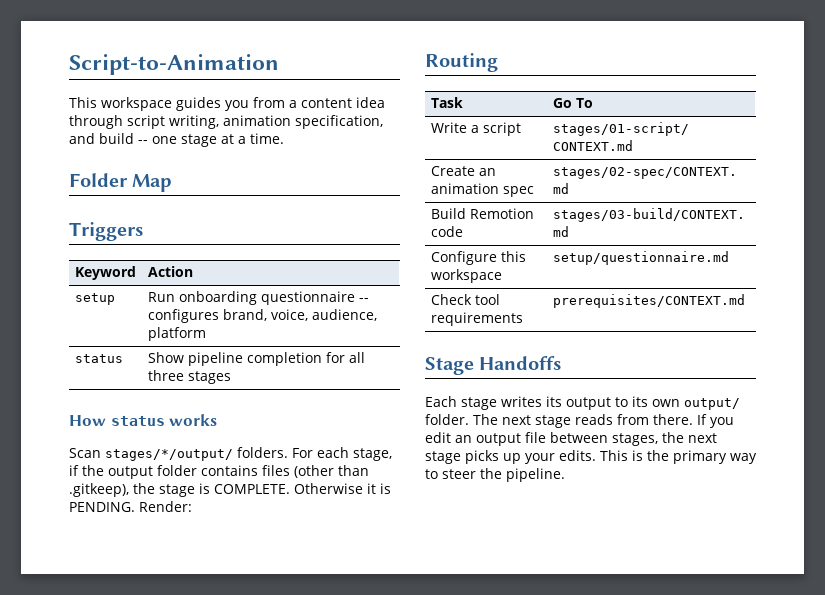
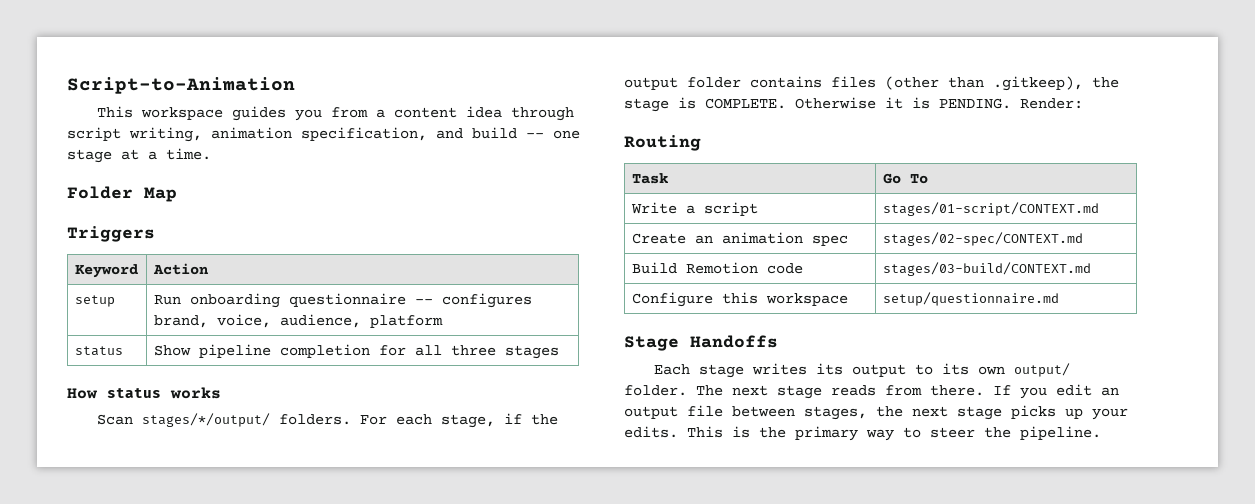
[430,294,500,305] [430,312,523,326] [552,294,745,308] // Check tool requirements | prerequisites/CONTEXT.md -> (1059, 299) none

